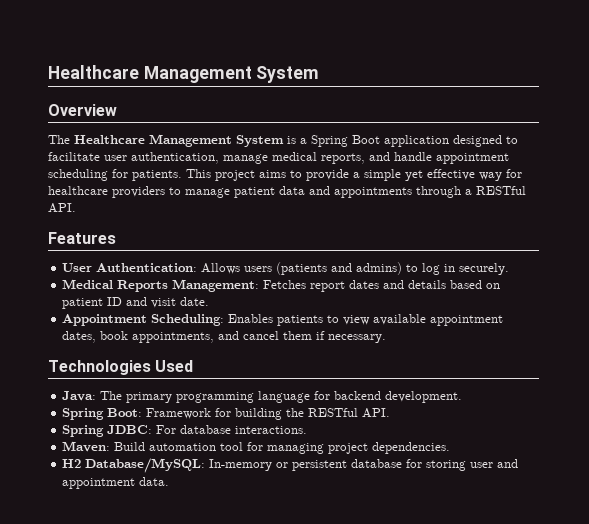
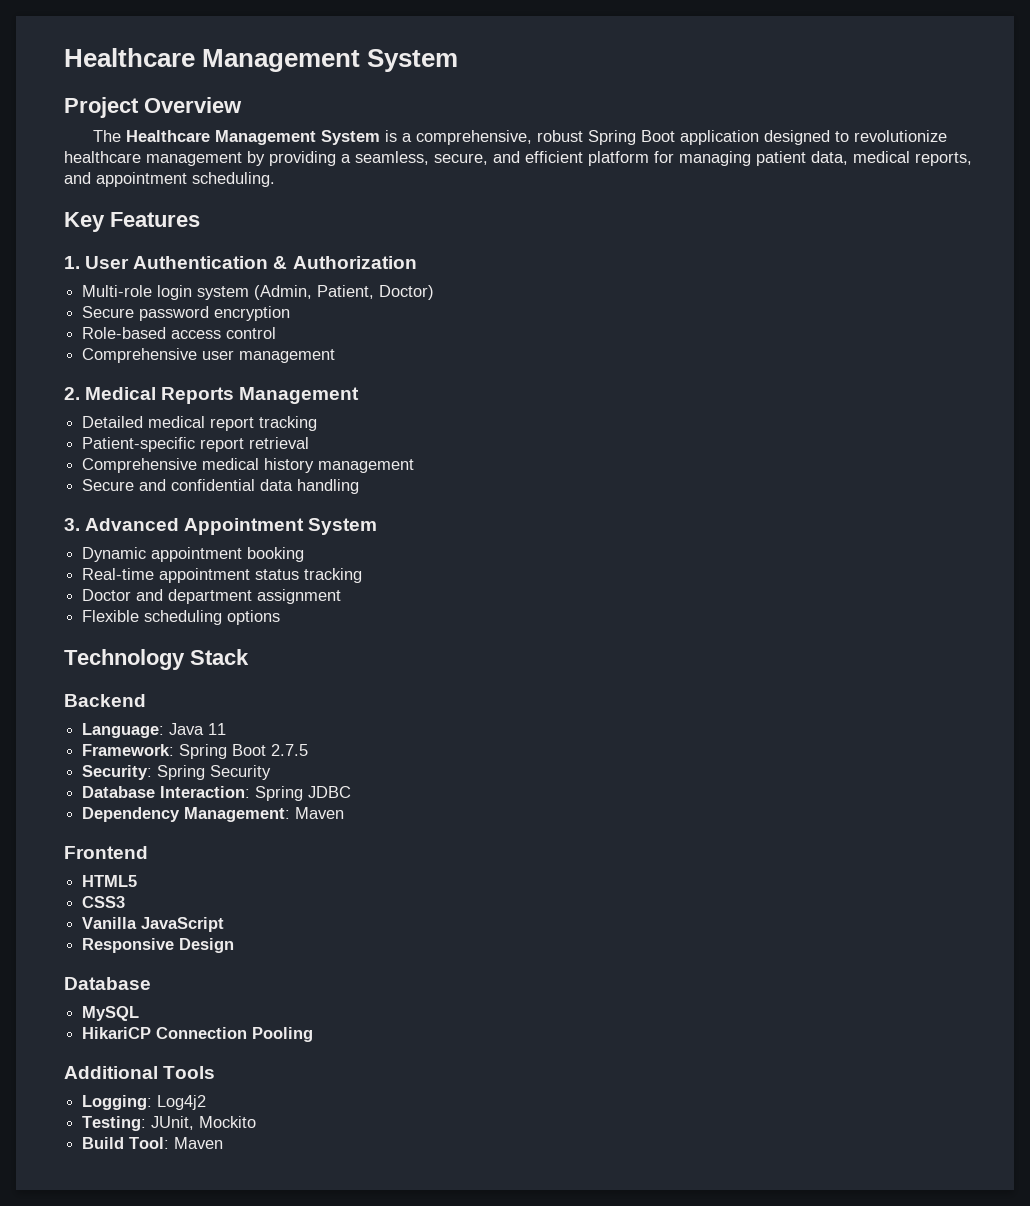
(320, 74) none -> [64,97,139,118] Project
(307, 141) none -> [416,130,584,145] comprehensive, robust
[48,152,509,164] [48,169,522,181] [48,186,526,198] [48,203,76,213] [48,232,116,244] [62,262,510,275] [62,279,501,292] [62,297,210,309] [62,314,504,326] [62,331,387,343] [48,360,194,375] [62,391,463,403] [62,408,391,420] [62,425,308,437] [62,441,451,454] [62,458,519,473] [62,477,170,489] facilitate user authentication, manage medical reports, and handle appointment scheduling for patients. This project aims to provide a simple yet effective way for healthcare providers to manage patient data and appointments through a RESTful API. // Features // User Authentication: Allows users (patients and admins) to log in securely. // Medical Reports Management: Fetches report dates and details based on patient ID and visit date. // Appointment Scheduling: Enables patients to view available appointment dates, book appointments, and cancel them if necessary. // Technologies Used // Java: The primary programming language for backend development. // Spring Boot: Framework for building the RESTful API. // Spring JDBC: For database interactions. // Maven: Build automation tool for managing project dependencies. // H2 Database/MySQL: In-memory or persistent database for storing user and appointment data. -> [854,130,948,142] [64,151,972,166] [64,172,275,187] [64,212,200,232] [64,256,417,269] [82,285,435,300] [82,306,291,321] [82,327,277,339] [82,348,336,363] [64,387,360,404] [82,416,318,431] [82,437,310,452] [82,458,415,473] [82,479,360,494] [64,518,378,535] [82,547,305,562] [82,568,363,583] [82,589,342,604] [82,610,281,625] [64,649,249,670] [64,694,146,707] [82,723,227,738] [82,744,309,759] [82,765,272,780] [82,786,352,801] [82,807,345,822] [64,846,148,859] [82,875,138,887] [82,896,126,908] [82,917,225,932] [82,938,235,953] [64,977,151,990] [82,1006,140,1021] [82,1027,314,1042] [64,1066,216,1079] [82,1095,207,1110] [82,1116,257,1131] [82,1137,224,1149] revolutionize healthcare management by providing a seamless, secure, and efficient platform for managing patient data, medical reports, and appointment scheduling. // Key Features // 1. User Authentication & Authorization // Multi-role login system (Admin, Patient, Doctor) // Secure password encryption // Role-based access control // Comprehensive user management // 2. Medical Reports Management // Detailed medical report tracking // Patient-specific report retrieval // Comprehensive medical history management // Secure and confidential data handling // 3. Advanced Appointment System // Dynamic appointment booking // Real-time appointment status tracking // Doctor and department assignment // Flexible scheduling options // Technology Stack // Backend // Language: Java 11 // Framework: Spring Boot 2.7.5 // Security: Spring Security // Database Interaction: Spring JDBC // Dependency Management: Maven // Frontend // HTML5 // CSS3 // Vanilla JavaScript // Responsive Design // Database // MySQL // HikariCP Connection Pooling // Additional Tools // Logging: Log4j2 // Testing: JUnit, Mockito // Build Tool: Maven

